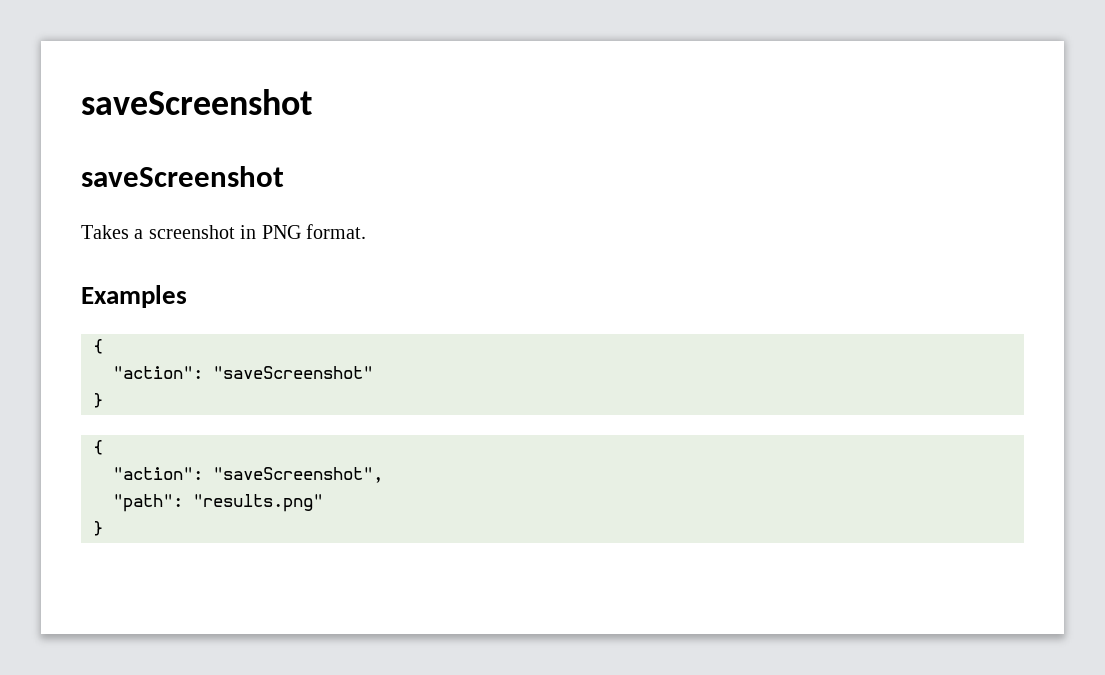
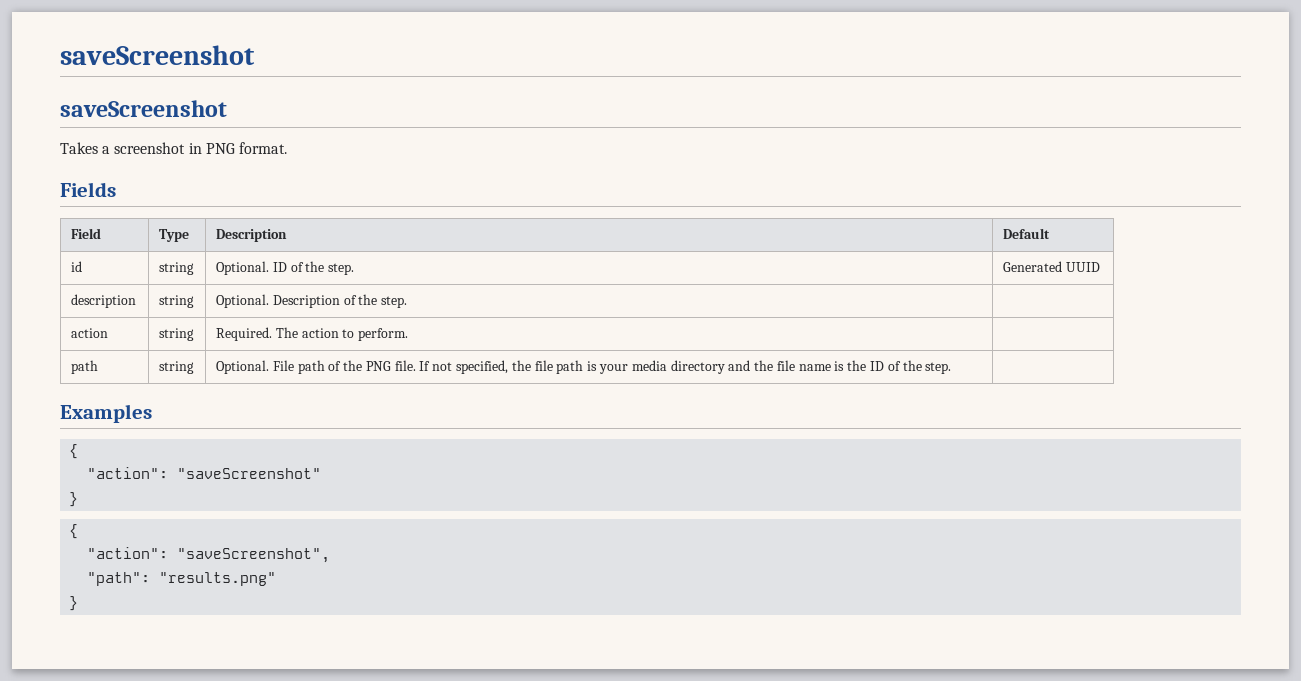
(366, 231) none -> [60,182,116,197] [71,228,102,239] [159,229,190,242] [216,229,288,242] [1003,228,1051,239] [71,261,83,272] [159,262,195,275] [216,261,355,275] [1003,261,1100,272] [71,294,137,308] [159,295,195,308] [216,294,408,308] [71,328,109,338] [159,328,195,341] [216,327,409,341] [71,360,99,374] [159,361,195,374] [216,360,952,374] // Fields // Field | Type | Description | Default // id | string | Optional. ID of the step. | Generated UUID // description | string | Optional. Description of the step. | // action | string | Required. The action to perform. | // path | string | Optional. File path of the PNG file. If not specified, the file path is your media directory and the file name is the ID of the step. |

